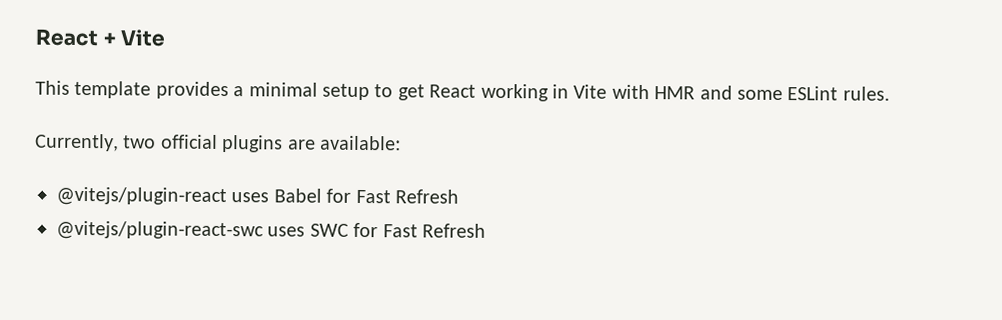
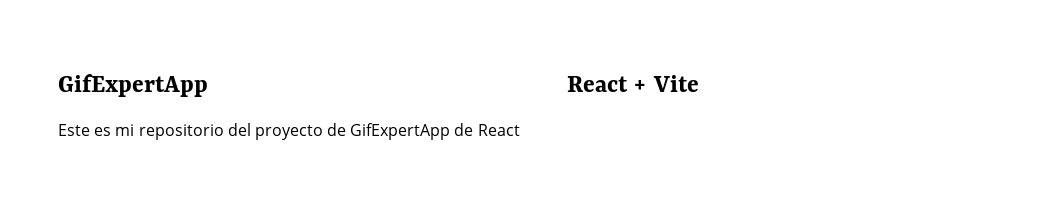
[35,28,166,47] [35,80,890,102] [35,133,401,153] [56,186,459,207] [56,220,486,241] React + Vite // This template provides a minimal setup to get React working in Vite with HMR and some ESLint rules. // Currently, two official plugins are available: // @vitejs/plugin-react uses Babel for Fast Refresh // @vitejs/plugin-react-swc uses SWC for Fast Refresh -> [58,74,208,97] [58,123,520,140] [567,75,699,92] GifExpertApp // Este es mi repositorio del proyecto de GifExpertApp de React // React + Vite

